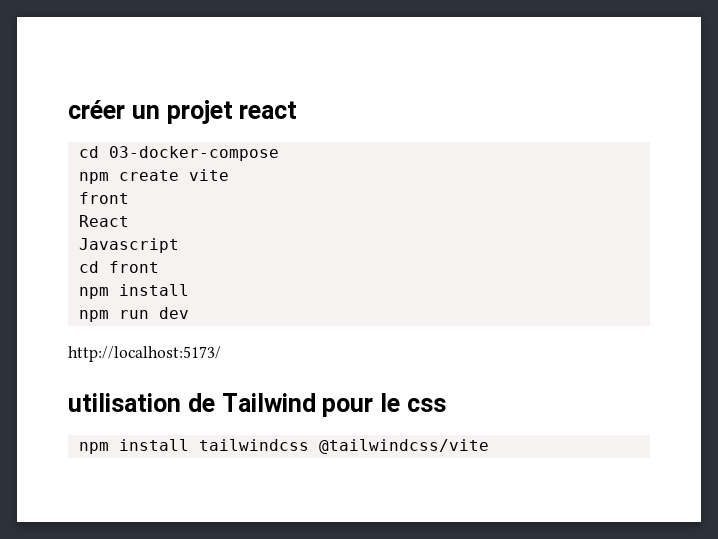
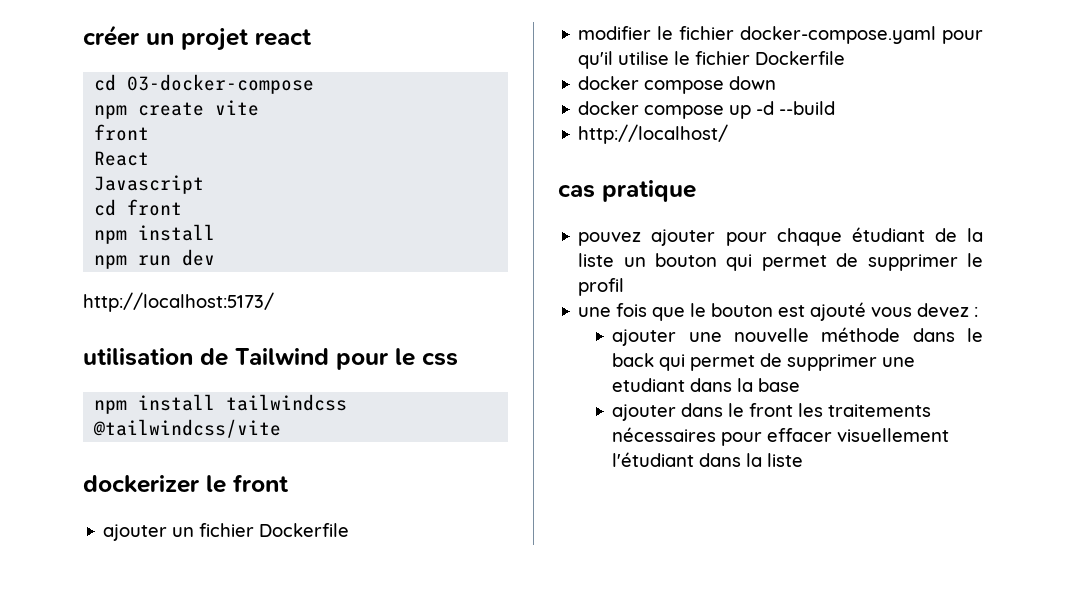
(489, 446) none -> [83,474,289,493] [103,523,350,541] [578,26,983,44] [578,51,846,69] [578,76,777,94] [578,101,836,119] [578,124,729,144] [558,180,696,202] [578,227,983,246] [578,253,983,271] [578,278,625,296] [578,302,979,321] [612,327,983,346] [612,353,916,371] [612,378,801,392] [612,403,932,421] [612,427,950,446] [612,452,804,467] // dockerizer le front // ajouter un fichier Dockerfile // modifier le fichier docker-compose.yaml pour qu'il utilise le fichier Dockerfile // docker compose down // docker compose up -d --build // http://localhost/ // cas pratique // pouvez ajouter pour chaque étudiant de la liste un bouton qui permet de supprimer le profil // une fois que le bouton est ajouté vous devez : // ajouter une nouvelle méthode dans le back qui permet de supprimer une etudiant dans la base // ajouter dans le front les traitements nécessaires pour effacer visuellement l'étudiant dans la liste

